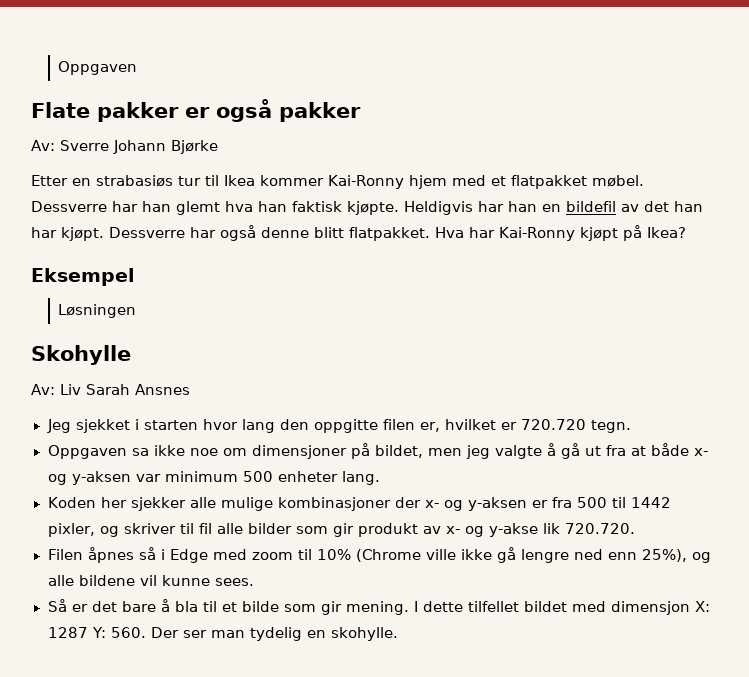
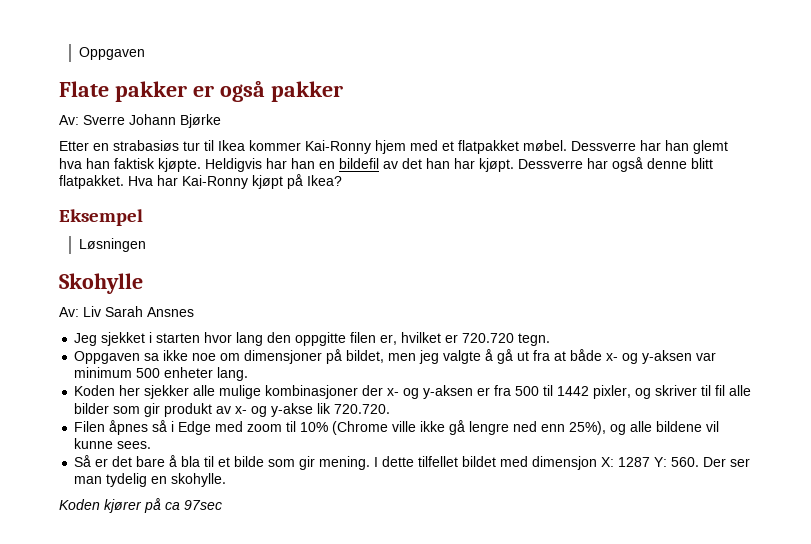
(399, 634) none -> [59,498,222,513] // Koden kjører på ca 97sec

